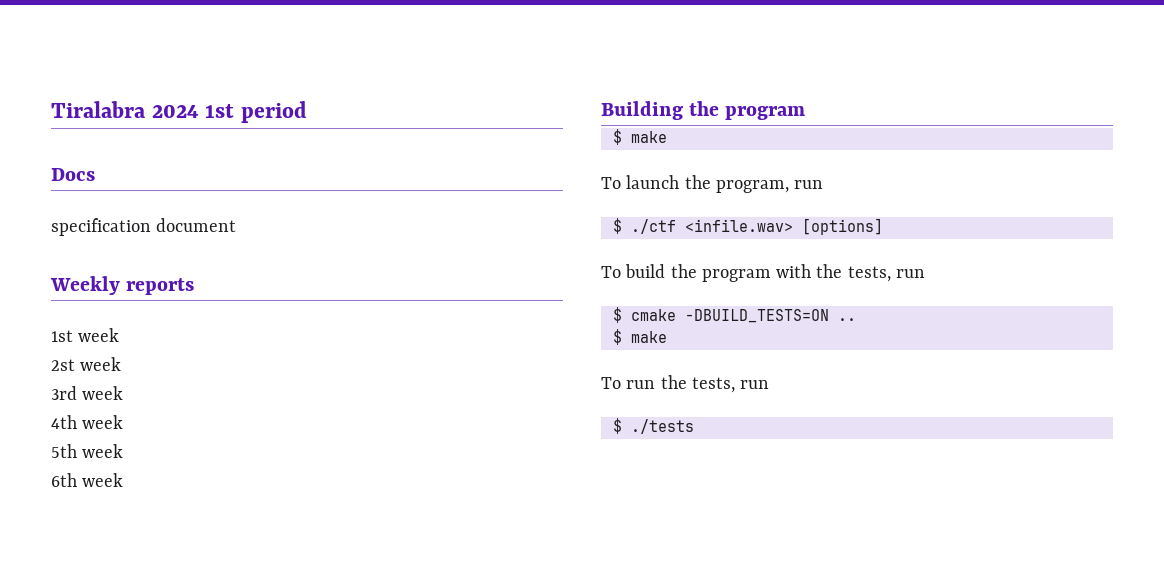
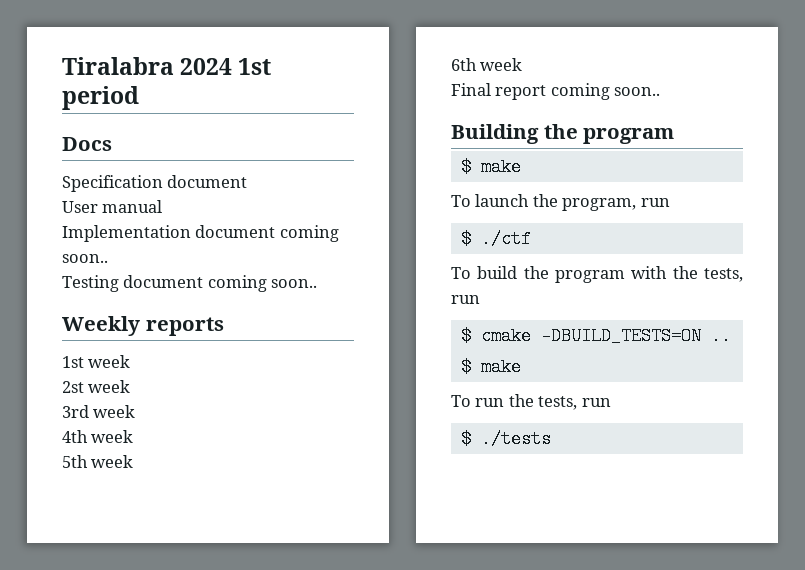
[51,218,237,236] specification document -> [62,175,248,192] [62,200,163,213] [62,225,339,242] [62,254,108,263] [62,275,318,292] Specification document // User manual // Implementation document coming soon.. // Testing document coming soon..
(124, 480) none -> [451,83,661,100] // Final report coming soon..
[684,218,883,235] <infile.wav> [options] -> (531, 239) none

